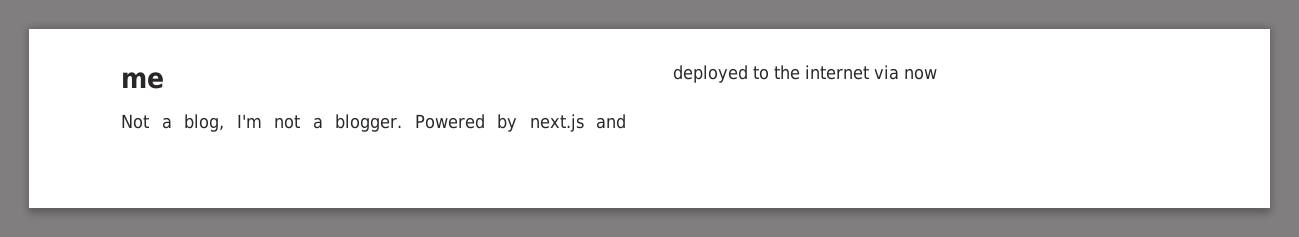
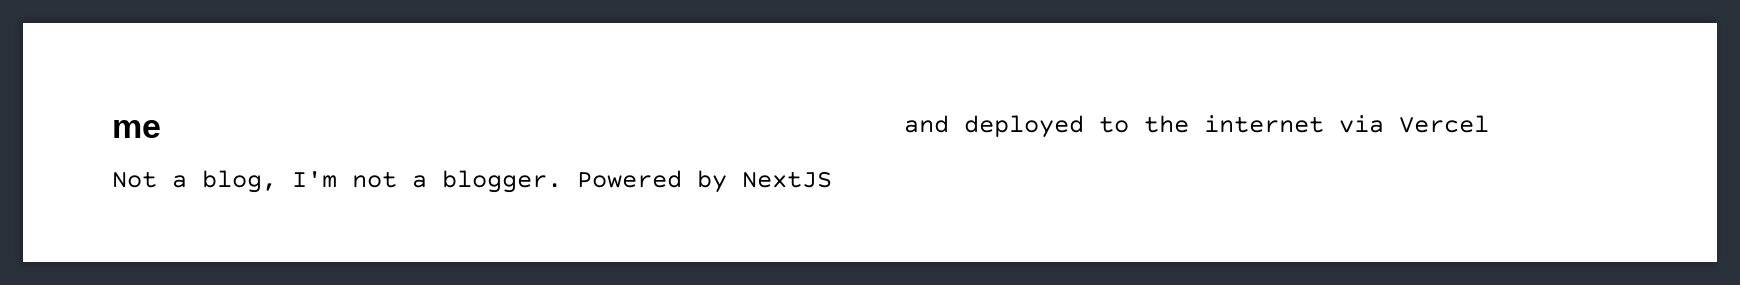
[529,114,584,132] next.js -> [742,171,832,188] NextJS
[904,68,937,80] now -> [1399,115,1489,133] Vercel

